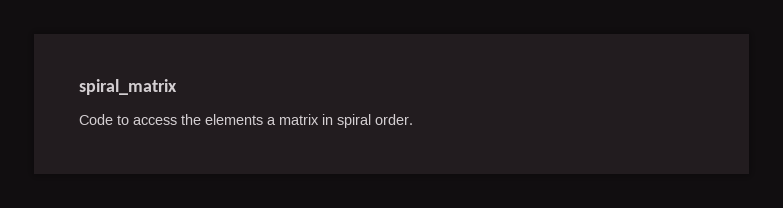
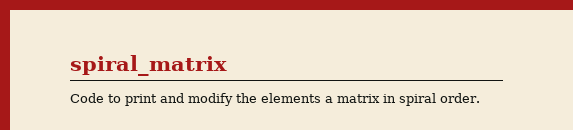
[133,117,177,125] access -> [125,93,233,106] print and modify

